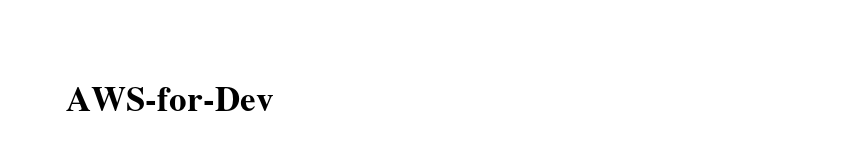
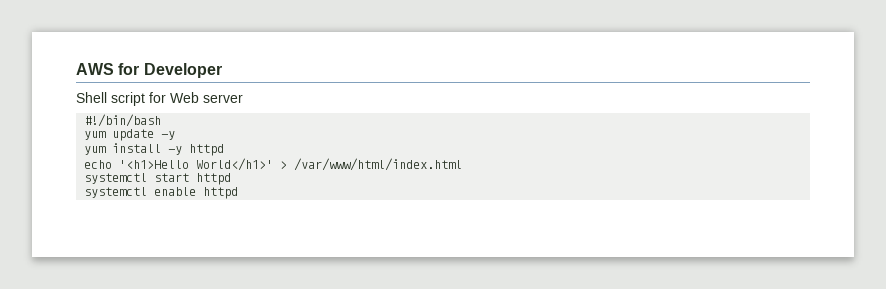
[66,87,274,111] AWS-for-Dev -> [76,63,222,78] [76,92,243,106] [84,114,162,127] [84,129,176,141] [84,143,225,156] [84,158,463,171] [84,173,232,185] [84,187,239,199] AWS for Developer // Shell script for Web server // #!/bin/bash // yum update -y // yum install -y httpd // echo '<h1>Hello World</h1>' > /var/www/html/index.html // systemctl start httpd // systemctl enable httpd

